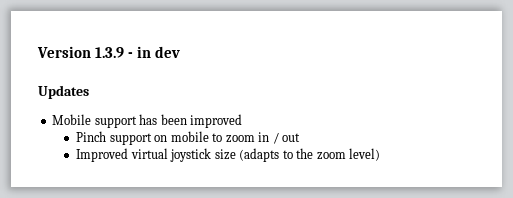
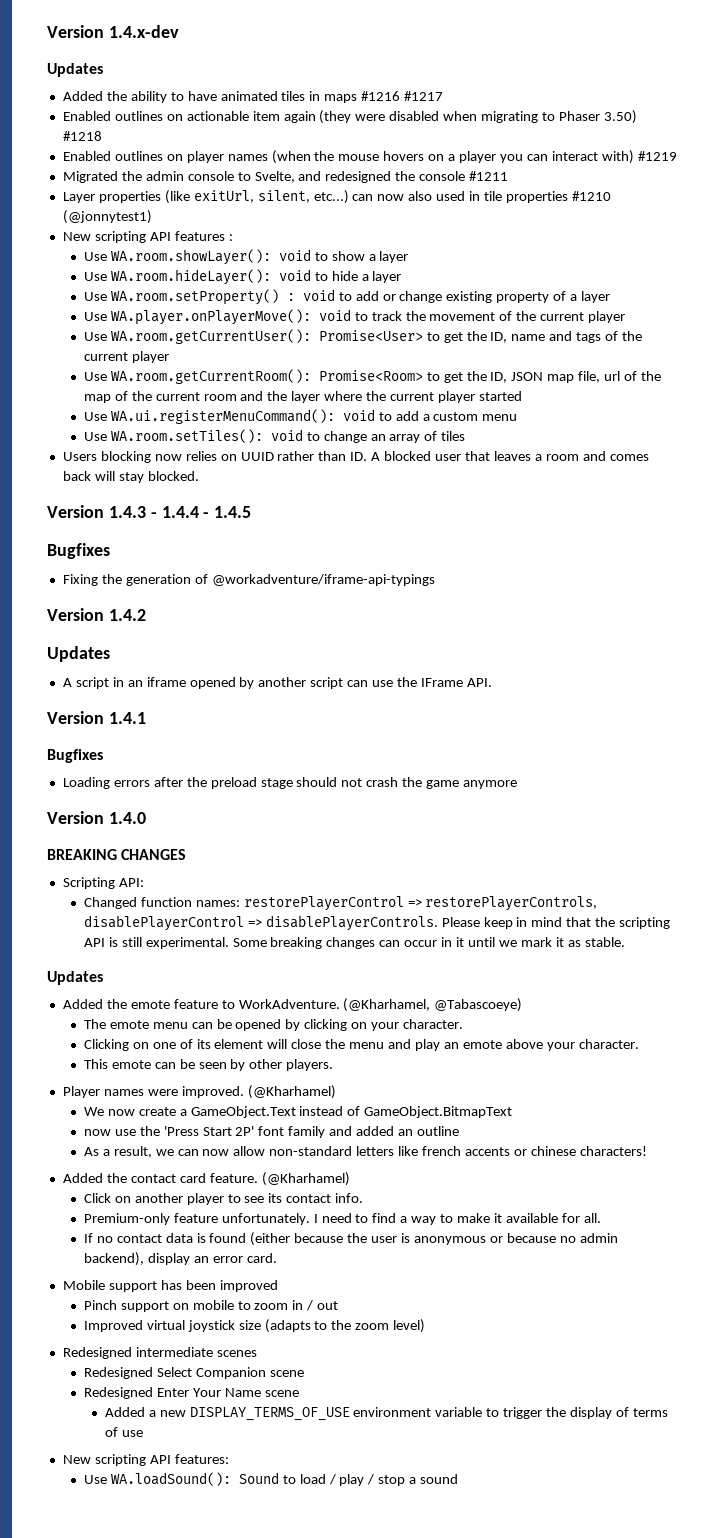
[37,46,181,58] [38,85,89,99] Version 1.3.9 - in dev // Updates -> [47,25,179,38] [47,63,103,77] [62,91,444,103] [62,110,637,124] [62,131,102,141] [62,150,677,164] [62,171,509,183] [62,190,611,204] [62,210,152,224] [62,231,233,243] [83,249,409,265] [83,269,402,285] [83,289,611,305] [83,309,626,325] [83,329,643,344] [83,351,169,363] [83,369,661,384] [83,391,522,403] [83,409,518,424] [83,429,466,443] [62,451,649,463] [62,471,199,483] [47,505,252,518] [47,543,110,559] [62,574,435,586] [47,608,146,621] [47,646,110,662] [62,677,492,689] [47,711,146,724] [47,749,103,763] [62,777,518,789] [47,811,146,824] [47,849,187,860] [62,877,144,889] [83,896,598,911] [83,915,671,931] [83,937,625,949] [47,971,103,985] [62,998,523,1012] [83,1019,464,1031] [83,1039,639,1051] [83,1059,334,1071] [62,1085,336,1099] [83,1106,513,1118] [83,1126,459,1138] [83,1146,647,1158] [62,1172,350,1186] [83,1193,364,1205] [83,1213,601,1225] [83,1232,618,1246] [83,1252,277,1266] Version 1.4.x-dev // Updates // Added the ability to have animated tiles in maps #1216 #1217 // Enabled outlines on actionable item again (they were disabled when migrating to Phaser 3.50) #1218 // Enabled outlines on player names (when the mouse hovers on a player you can interact with) #1219 // Migrated the admin console to Svelte, and redesigned the console #1211 // Layer properties (like exitUrl, silent, etc...) can now also used in tile properties #1210 (@jonnytest1) // New scripting API features : // Use WA.room.showLayer(): void to show a layer // Use WA.room.hideLayer(): void to hide a layer // Use WA.room.setProperty() : void to add or change existing property of a layer // Use WA.player.onPlayerMove(): void to track the movement of the current player // Use WA.room.getCurrentUser(): Promise<User> to get the ID, name and tags of the current player // Use WA.room.getCurrentRoom(): Promise<Room> to get the ID, JSON map file, url of the map of the current room and the layer where the current player started // Use WA.ui.registerMenuCommand(): void to add a custom menu // Use WA.room.setTiles(): void to change an array of tiles // Users blocking now relies on UUID rather than ID. A blocked user that leaves a room and comes back will stay blocked. // Version 1.4.3 - 1.4.4 - 1.4.5 // Bugfixes // Fixing the generation of @workadventure/iframe-api-typings // Version 1.4.2 // Updates // A script in an iframe opened by another script can use the IFrame API. // Version 1.4.1 // Bugfixes // Loading errors after the preload stage should not crash the game anymore // Version 1.4.0 // BREAKING CHANGES // Scripting API: // Changed function names: restorePlayerControl => restorePlayerControls, disablePlayerControl => disablePlayerControls. Please keep in mind that the scripting API is still experimental. Some breaking changes can occur in it until we mark it as stable. // Updates // Added the emote feature to WorkAdventure. (@Kharhamel, @Tabascoeye) // The emote menu can be opened by clicking on your character. // Clicking on one of its element will close the menu and play an emote above your character. // This emote can be seen by other players. // Player names were improved. (@Kharhamel) // We now create a GameObject.Text instead of GameObject.BitmapText // now use the 'Press Start 2P' font family and added an outline // As a result, we can now allow non-standard letters like french accents or chinese characters! // Added the contact card feature. (@Kharhamel) // Click on another player to see its contact info. // Premium-only feature unfortunately. I need to find a way to make it available for all. // If no contact data is found (either because the user is anonymous or because no admin backend), display an error card.
(381, 154) none -> [62,1347,257,1359] [83,1367,304,1379] [83,1387,299,1399] [104,1407,668,1421] [104,1427,143,1437] [62,1454,229,1466] [83,1472,459,1486] // Redesigned intermediate scenes // Redesigned Select Companion scene // Redesigned Enter Your Name scene // Added a new DISPLAY_TERMS_OF_USE environment variable to trigger the display of terms of use // New scripting API features: // Use WA.loadSound(): Sound to load / play / stop a sound

